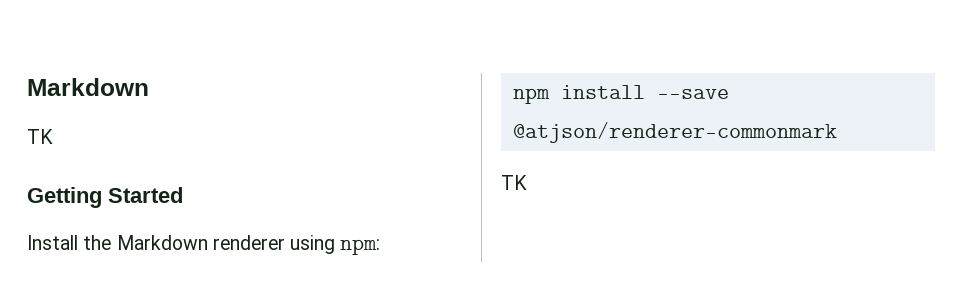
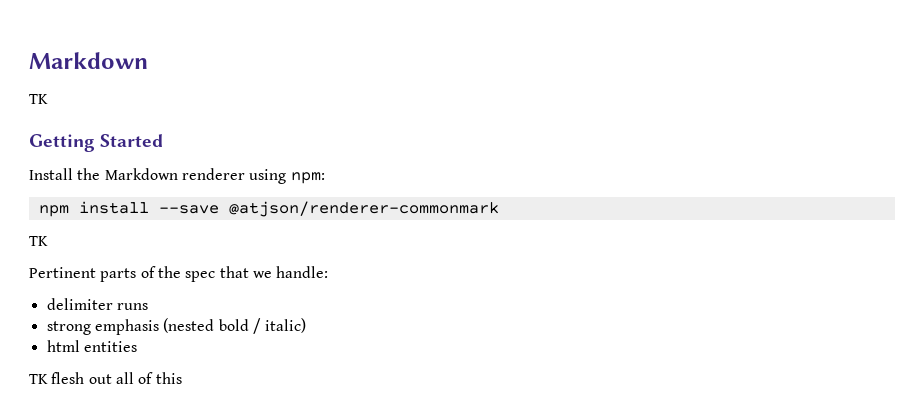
(527, 182) none -> [29,266,329,282] [46,298,148,310] [46,318,307,335] [46,340,137,352] [29,372,182,384] // Pertinent parts of the spec that we handle: // delimiter runs // strong emphasis (nested bold / italic) // html entities // TK flesh out all of this

